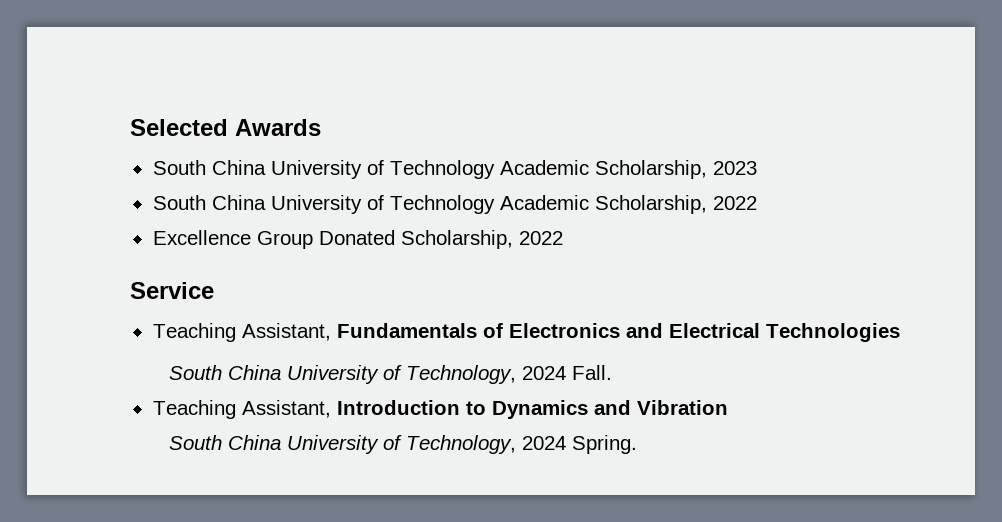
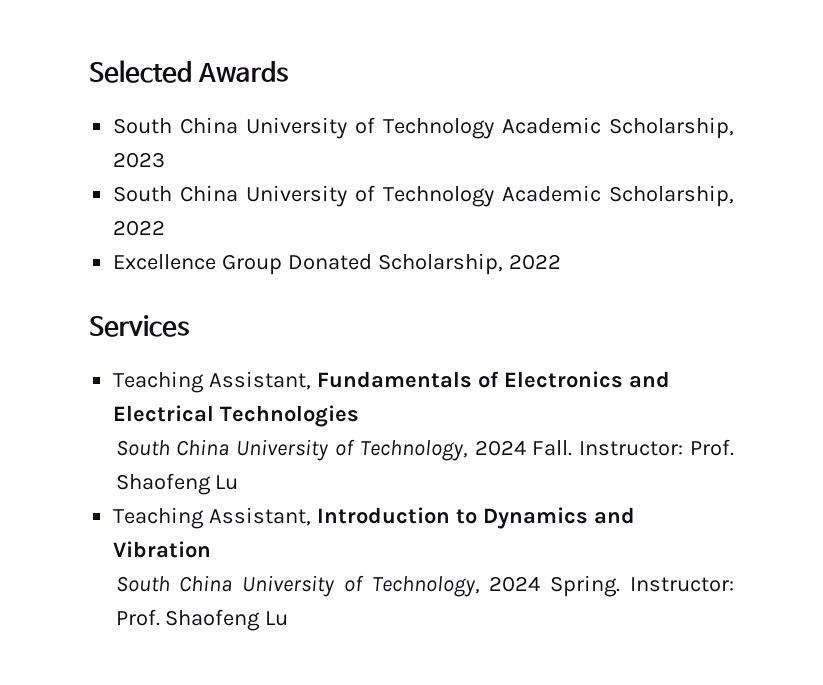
[130,282,214,299] Service -> [89,315,189,337] Services
(613, 372) none -> [579,439,734,456] [115,473,239,495] Instructor: Prof. Shaofeng Lu
(638, 444) none -> [630,577,734,592] [115,609,289,631] Instructor: Prof. Shaofeng Lu

